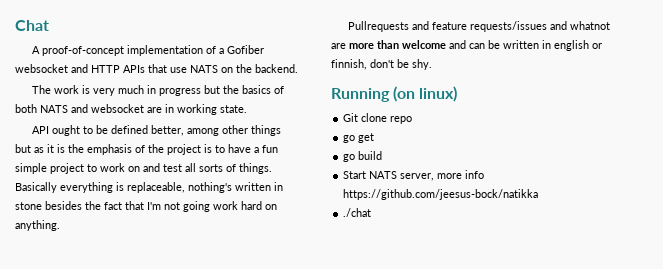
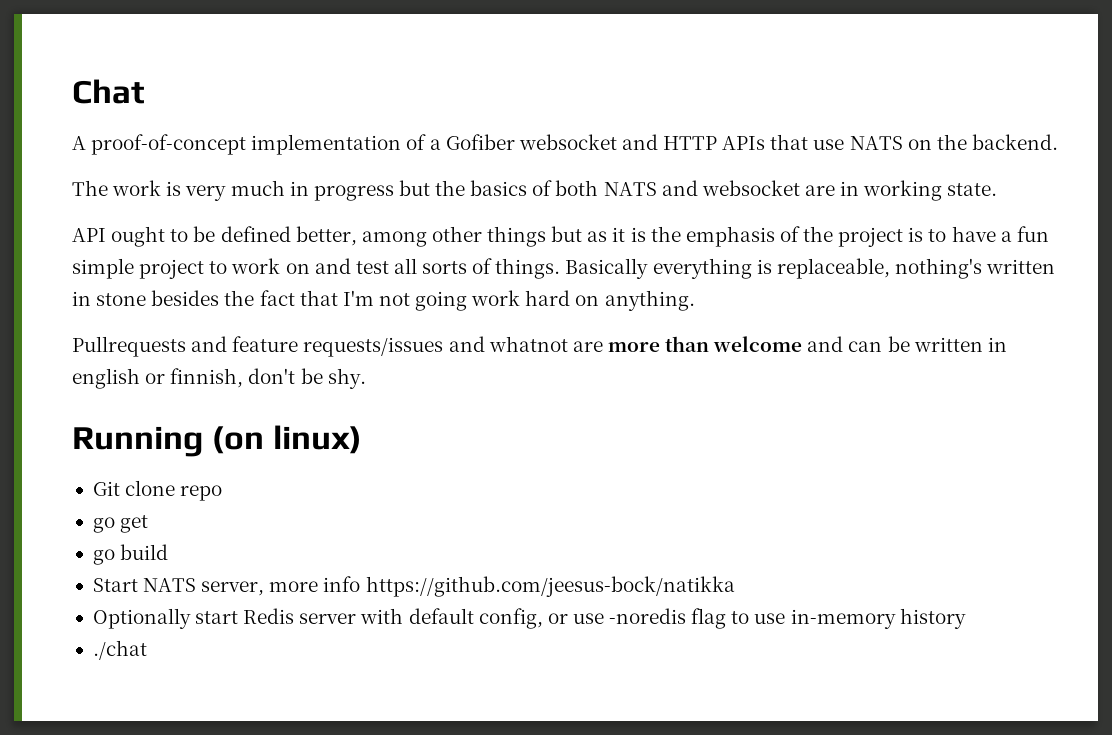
(539, 194) none -> [92,608,966,629] // Optionally start Redis server with default config, or use -noredis flag to use in-memory history

